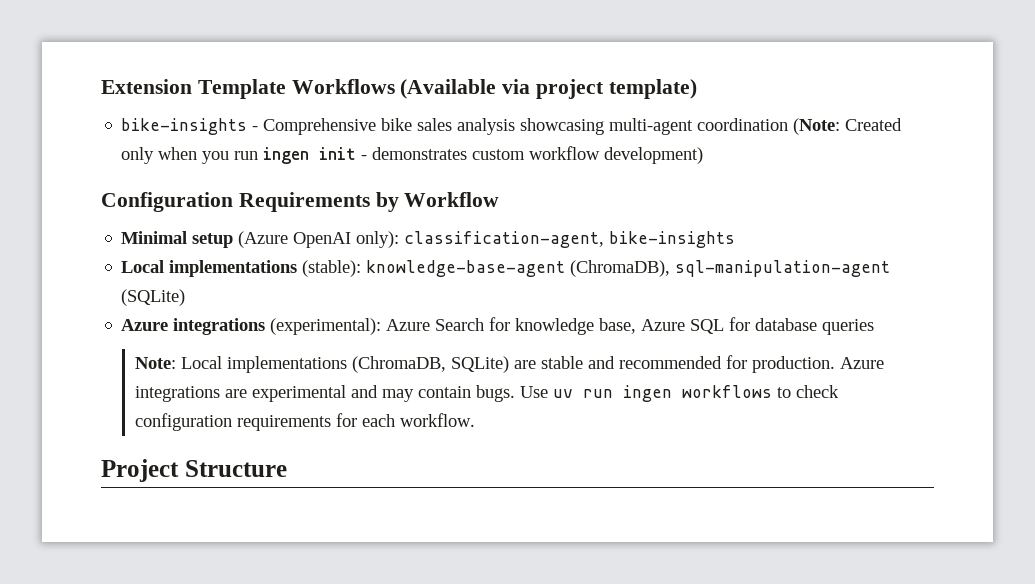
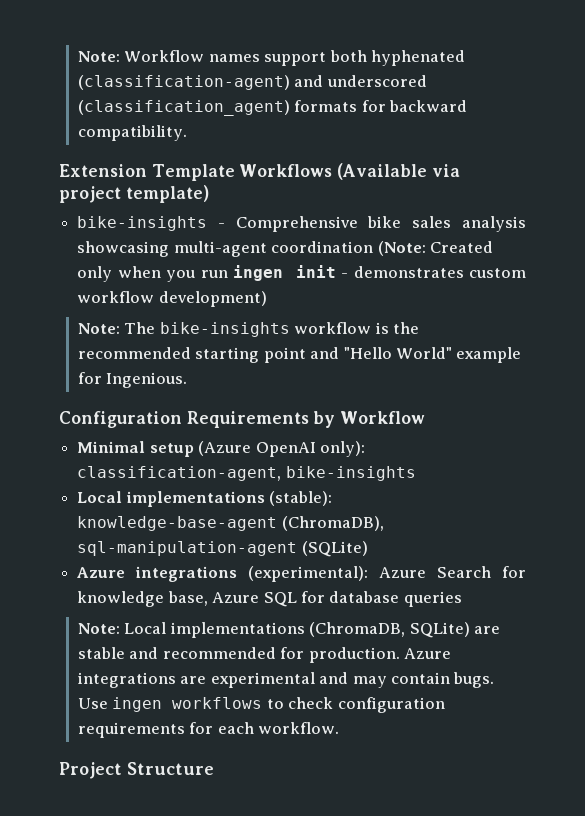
(101, 86) none -> [77,50,465,66] [77,75,427,90] [77,100,468,116] [77,125,187,141] Note: Workflow names support both hyphenated (classification-agent) and underscored (classification_agent) formats for backward compatibility. //
(704, 155) none -> [77,322,419,337] [77,347,522,363] [77,372,188,388] // Note: The bike-insights workflow is the recommended starting point and "Hello World" example for Ingenious.
[552,389,613,398] uv run -> (108, 703) none

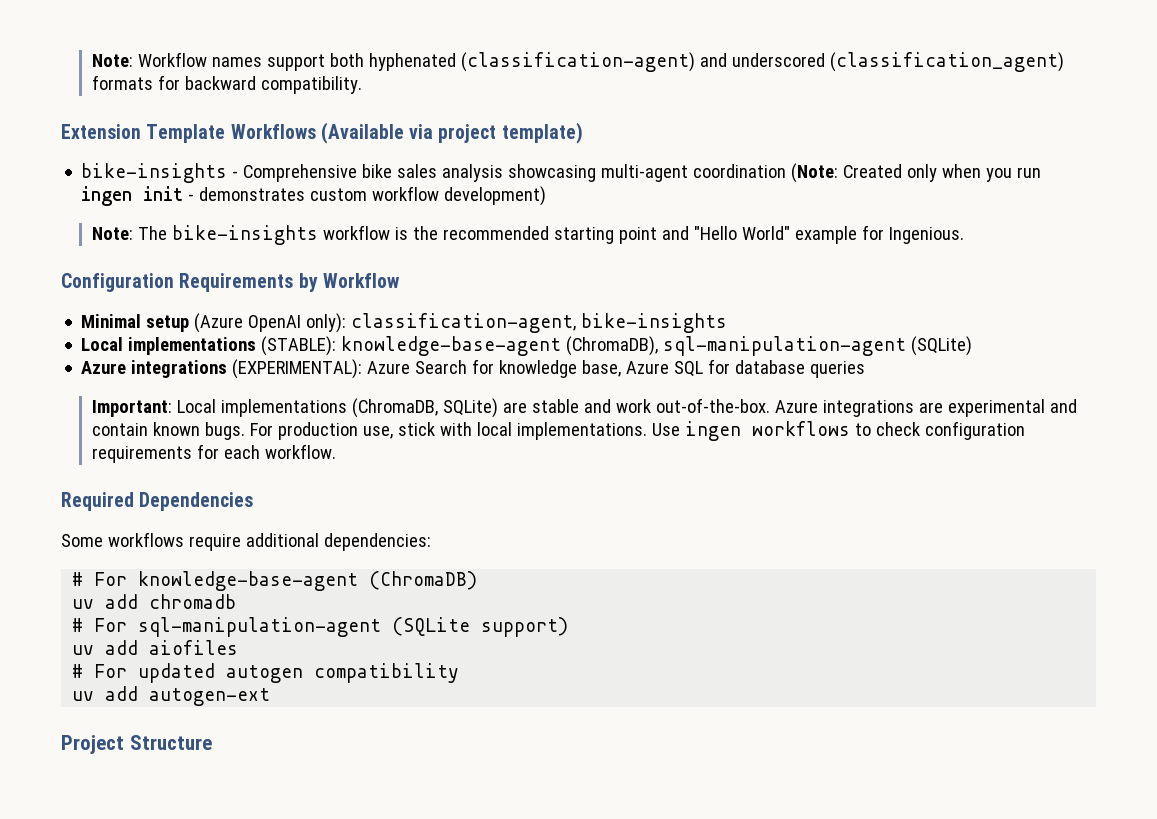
[269,491,333,506] (stable): -> [261,336,337,356] (STABLE):
[248,566,369,582] (experimental): -> [232,359,363,379] (EXPERIMENTAL):
[77,623,120,634] Note: -> [91,400,172,417] Important:
[162,647,400,663] recommended for production. -> [615,398,770,413] work out-of-the-box.
[352,672,495,688] may contain bugs. -> [91,422,647,440] contain known bugs. For production use, stick with local implementations.
(340, 728) none -> [61,492,254,511] [61,532,431,551] [72,571,478,591] [72,594,237,609] [72,617,569,637] [72,640,239,655] [72,663,460,683] [72,686,271,706] // Required Dependencies // Some workflows require additional dependencies: // # For knowledge-base-agent (ChromaDB) // uv add chromadb // # For sql-manipulation-agent (SQLite support) // uv add aiofiles // # For updated autogen compatibility // uv add autogen-ext

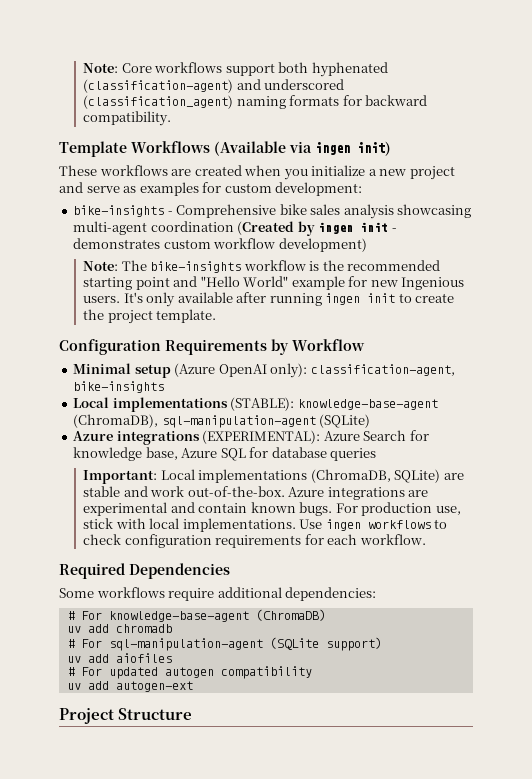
[91,52,262,67] Note: Workflow names -> [83,62,223,73] Note: Core workflows
(1064, 62) none -> [236,96,286,109] naming
[61,124,141,139] Extension -> (172, 118) none
[438,122,583,144] project template) -> [315,141,391,156] [59,165,455,180] [59,182,363,196] ingen init) // These workflows are created when you initialize a new project and serve as examples for custom development:
[791,163,1042,183] (Note: Created only when you run -> [237,221,315,236] (Created by
[888,227,964,244] Ingenious. -> [370,277,465,290] [83,292,455,307] [83,309,217,324] new Ingenious users. It's only available after running ingen init to create the project template.

